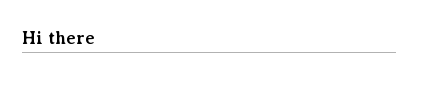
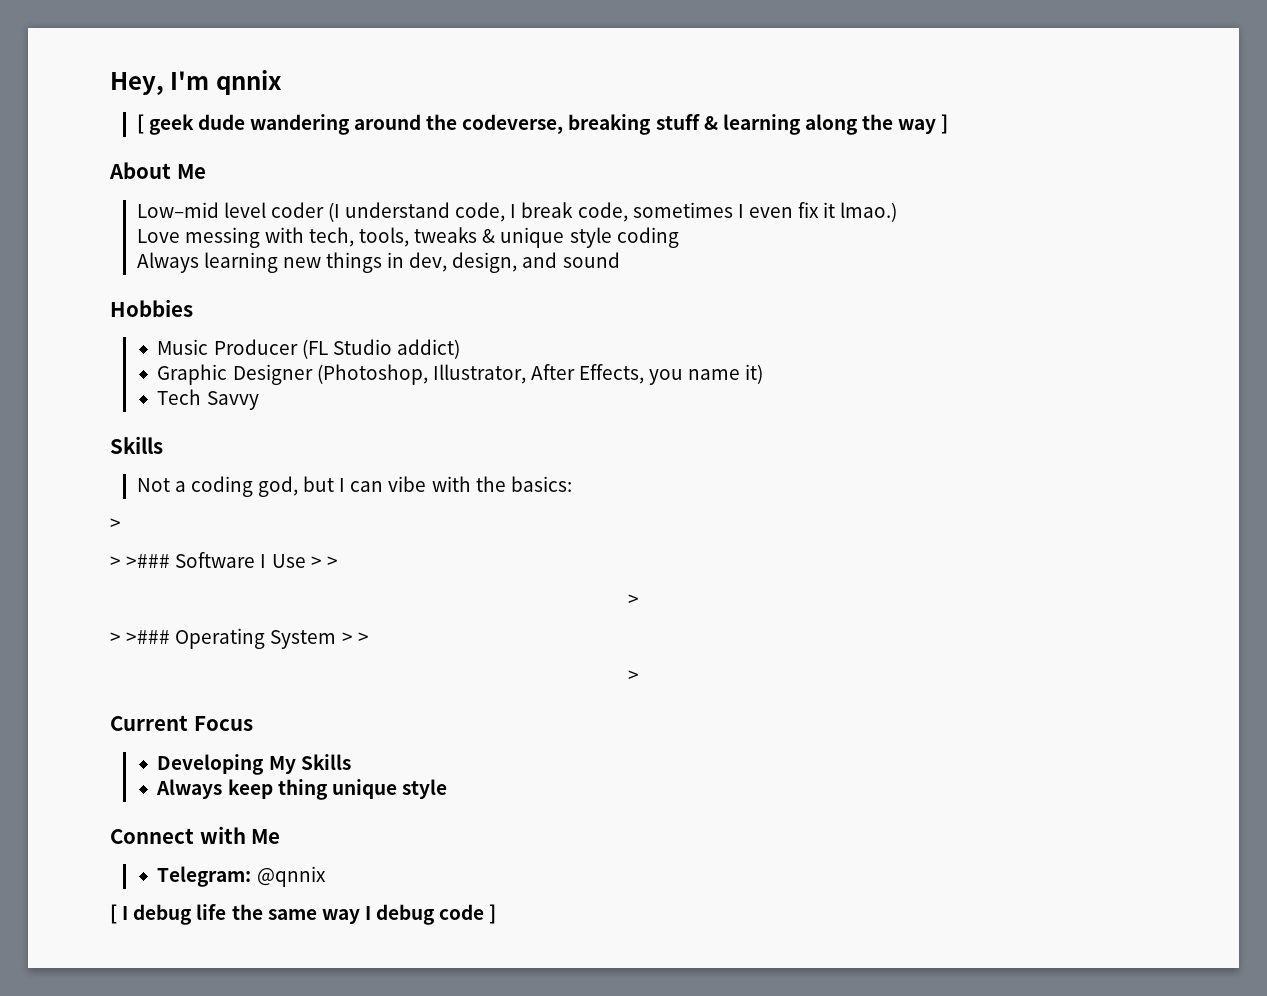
[22,31,95,44] Hi there -> [110,70,282,95] [136,114,949,135] [109,162,206,179] [136,202,898,222] [136,227,679,248] [136,252,620,273] [110,299,193,317] [157,339,460,359] [157,364,764,385] [157,389,259,410] [110,436,163,454] [136,476,572,497] [110,518,121,530] [110,552,338,568] [628,594,639,606] [110,628,369,649] [628,670,639,682] [110,715,253,731] [157,754,351,775] [156,779,447,800] [110,826,281,844] [157,866,326,887] [110,904,497,925] Hey, I'm qnnix // [ geek dude wandering around the codeverse, breaking stuff & learning along the way ] // About Me // Low–mid level coder (I understand code, I break code, sometimes I even fix it lmao.) // Love messing with tech, tools, tweaks & unique style coding // Always learning new things in dev, design, and sound // Hobbies // Music Producer (FL Studio addict) // Graphic Designer (Photoshop, Illustrator, After Effects, you name it) // Tech Savvy // Skills // Not a coding god, but I can vibe with the basics: // > // > >### Software I Use > > // > // > >### Operating System > > // > // Current Focus // Developing My Skills // Always keep thing unique style // Connect with Me // Telegram: @qnnix // [ I debug life the same way I debug code ]

